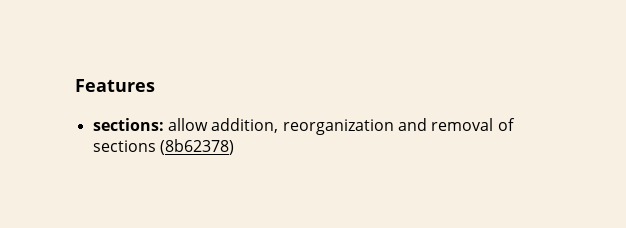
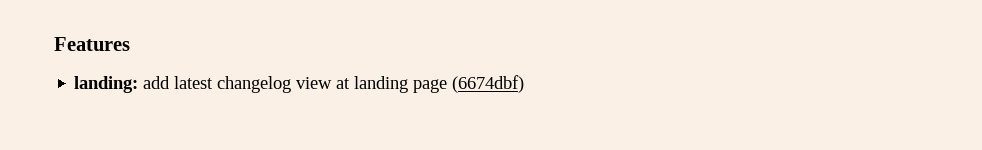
[92,118,515,135] [92,139,234,155] sections: allow addition, reorganization and removal of sections (8b62378) -> [74,75,525,93] landing: add latest changelog view at landing page (6674dbf)

